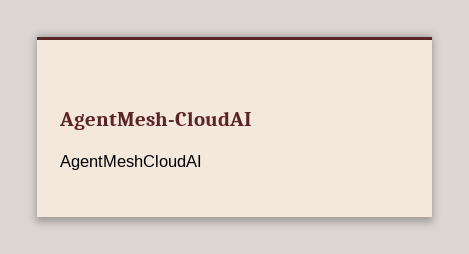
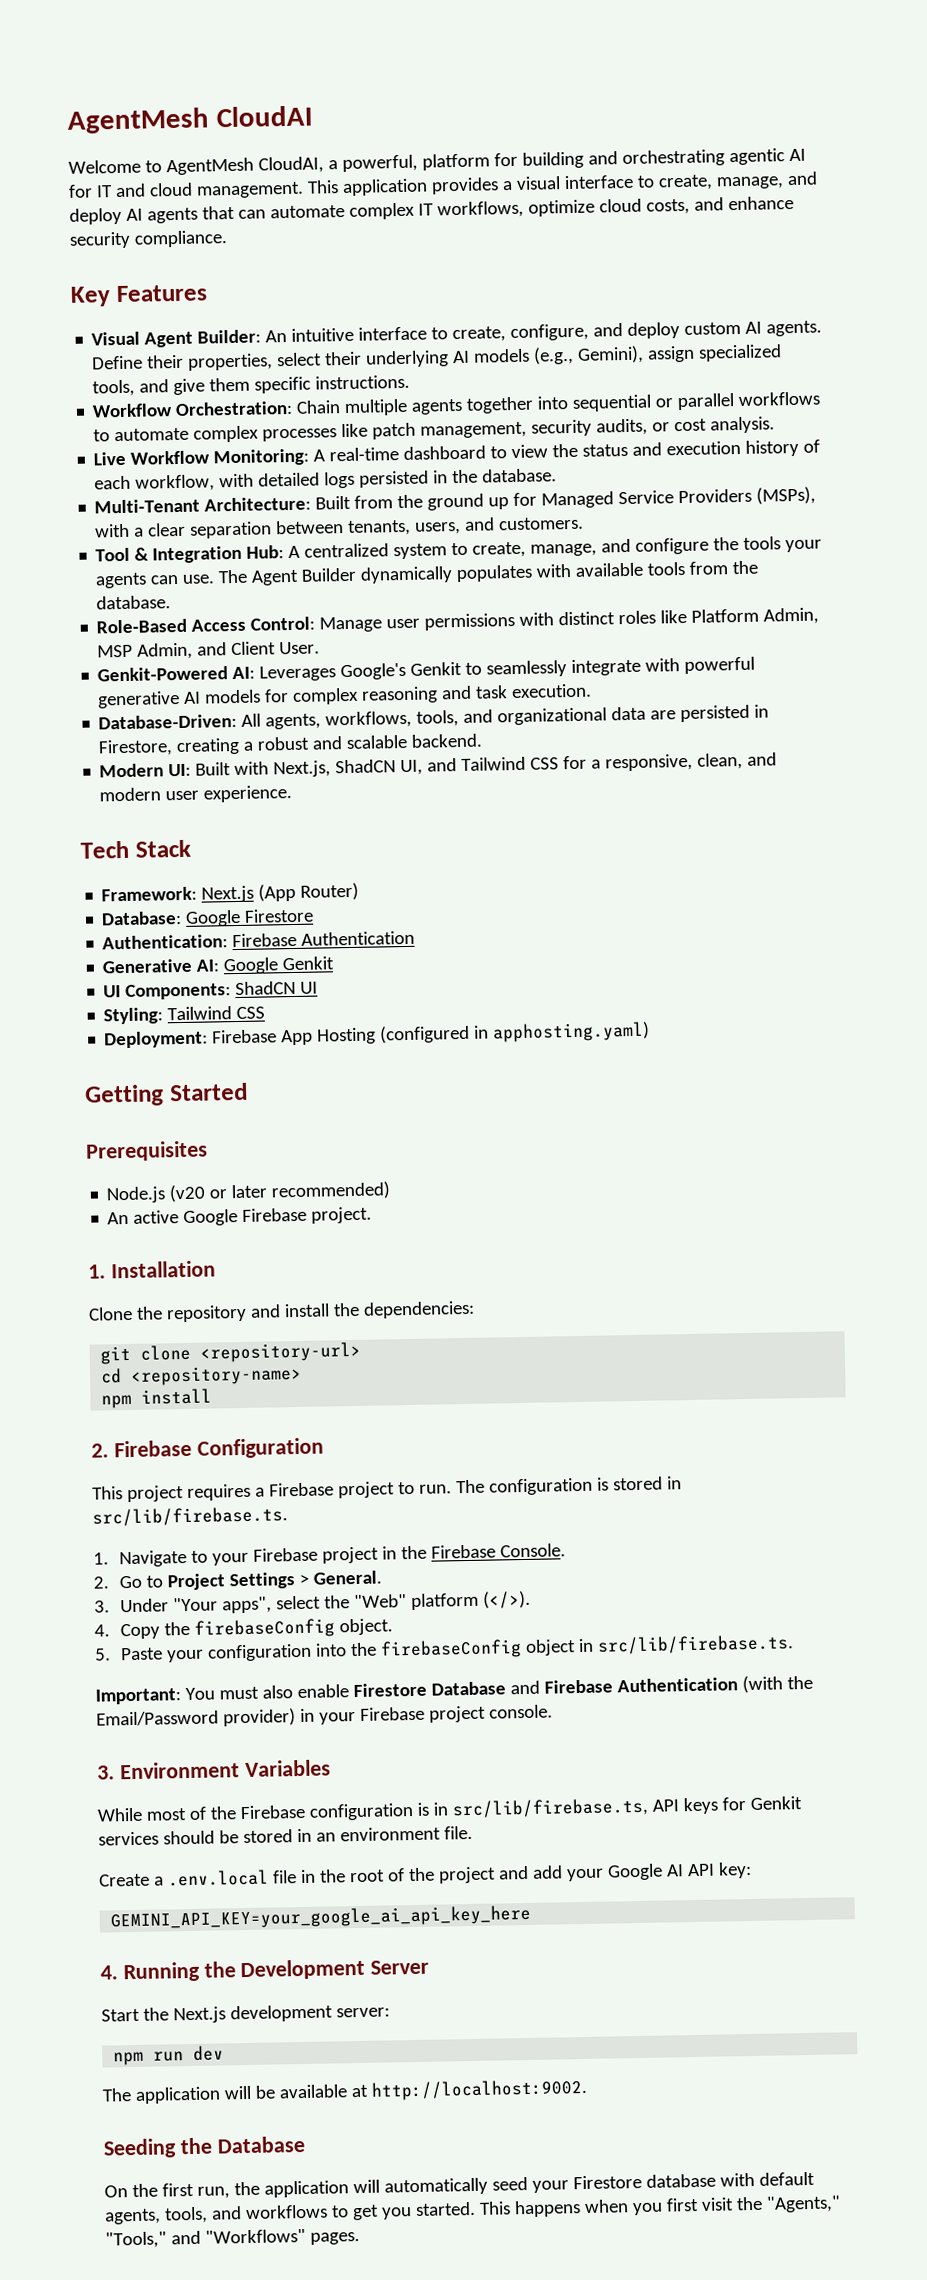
[59,111,252,130] [60,155,202,170] AgentMesh-CloudAI // AgentMeshCloudAI -> [67,105,313,134] [68,148,806,176] [68,171,818,199] [69,195,794,225] [69,230,228,249] [70,284,208,307] [91,320,823,348] [91,344,783,371] [92,374,411,397] [92,391,821,418] [93,416,776,443] [93,439,821,467] [94,468,558,492] [94,486,817,514] [94,516,585,539] [95,536,823,564] [95,560,759,589] [96,595,172,610] [96,607,820,634] [97,641,321,660] [97,656,756,682] [97,683,593,709] [98,704,770,730] [98,733,483,757] [99,752,778,778] [99,784,293,803] [80,839,191,859] [101,882,360,903] [101,908,315,927] [102,930,416,950] [102,956,335,975] [103,980,319,1000] [103,1006,266,1025] [104,1021,651,1049] [84,1082,248,1107] [85,1140,208,1162] [106,1181,392,1204] [107,1206,373,1226] [88,1260,216,1279] [88,1300,475,1323] [100,1341,362,1365] [101,1364,303,1386] [101,1388,213,1409] [91,1437,324,1459] [92,1476,682,1503] [92,1506,288,1527] [93,1543,567,1568] [93,1570,383,1591] [94,1590,532,1614] [94,1618,394,1640] [94,1634,795,1663] [95,1675,813,1705] [96,1704,553,1727] [97,1759,331,1780] [97,1796,802,1822] [98,1825,473,1846] [99,1861,752,1887] [110,1904,532,1931] [100,1958,430,1983] [101,2004,390,2024] [113,2045,225,2066] [102,2078,588,2104] [103,2135,305,2159] [104,2171,815,2199] [104,2195,841,2225] [105,2228,360,2249] AgentMesh CloudAI // Welcome to AgentMesh CloudAI, a powerful, platform for building and orchestrating agentic AI for IT and cloud management. This application provides a visual interface to create, manage, and deploy AI agents that can automate complex IT workflows, optimize cloud costs, and enhance security compliance. // Key Features // Visual Agent Builder: An intuitive interface to create, configure, and deploy custom AI agents. Define their properties, select their underlying AI models (e.g., Gemini), assign specialized tools, and give them specific instructions. // Workflow Orchestration: Chain multiple agents together into sequential or parallel workflows to automate complex processes like patch management, security audits, or cost analysis. // Live Workflow Monitoring: A real-time dashboard to view the status and execution history of each workflow, with detailed logs persisted in the database. // Multi-Tenant Architecture: Built from the ground up for Managed Service Providers (MSPs), with a clear separation between tenants, users, and customers. // Tool & Integration Hub: A centralized system to create, manage, and configure the tools your agents can use. The Agent Builder dynamically populates with available tools from the database. // Role-Based Access Control: Manage user permissions with distinct roles like Platform Admin, MSP Admin, and Client User. // Genkit-Powered AI: Leverages Google's Genkit to seamlessly integrate with powerful generative AI models for complex reasoning and task execution. // Database-Driven: All agents, workflows, tools, and organizational data are persisted in Firestore, creating a robust and scalable backend. // Modern UI: Built with Next.js, ShadCN UI, and Tailwind CSS for a responsive, clean, and modern user experience. // Tech Stack // Framework: Next.js (App Router) // Database: Google Firestore // Authentication: Firebase Authentication // Generative AI: Google Genkit // UI Components: ShadCN UI // Styling: Tailwind CSS // Deployment: Firebase App Hosting (configured in apphosting.yaml) // Getting Started // Prerequisites // Node.js (v20 or later recommended) // An active Google Firebase project. // 1. Installation // Clone the repository and install the dependencies: // git clone <repository-url> // cd <repository-name> // npm install // 2. Firebase Configuration // This project requires a Firebase project to run. The configuration is stored in src/lib/firebase.ts. // 1. Navigate to your Firebase project in the Firebase Console. // 2. Go to Project Settings > General. // 3. Under "Your apps", select the "Web" platform (</>). // 4. Copy the firebaseConfig object. // 5. Paste your configuration into the firebaseConfig object in src/lib/firebase.ts. // Important: You must also enable Firestore Database and Firebase Authentication (with the Email/Password provider) in your Firebase project console. // 3. Environment Variables // While most of the Firebase configuration is in src/lib/firebase.ts, API keys for Genkit services should be stored in an environment file. // Create a .env.local file in the root of the project and add your Google AI API key: // GEMINI_API_KEY=your_google_ai_api_key_here // 4. Running the Development Server // Start the Next.js development server: // npm run dev // The application will be available at http://localhost:9002. // Seeding the Database // On the first run, the application will automatically seed your Firestore database with default agents, tools, and workflows to get you started. This happens when you first visit the "Agents," "Tools," and "Workflows" pages.

